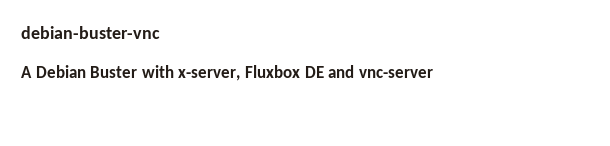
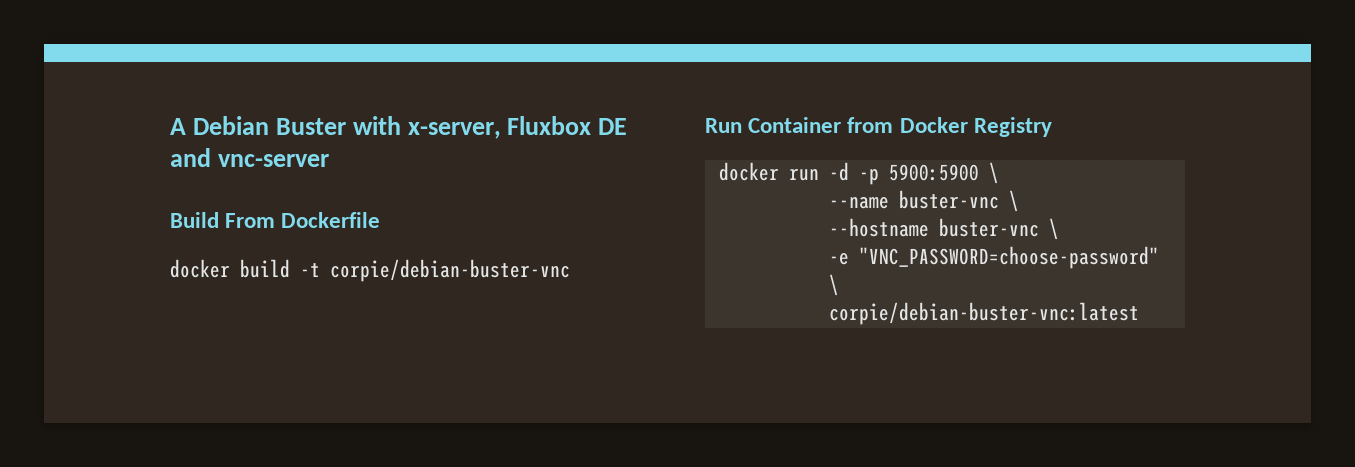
[21,26,160,39] debian-buster-vnc // -> (170, 126) none
(433, 73) none -> [170,212,381,228] [170,259,570,282] [705,117,1052,137] [718,162,999,185] [828,190,1019,212] [828,218,1059,240] [828,246,1159,269] [828,274,839,296] [828,302,1139,325] // Build From Dockerfile // docker build -t corpie/debian-buster-vnc // Run Container from Docker Registry // docker run -d -p 5900:5900 \ // --name buster-vnc \ // --hostname buster-vnc \ // -e "VNC_PASSWORD=choose-password" \ // corpie/debian-buster-vnc:latest

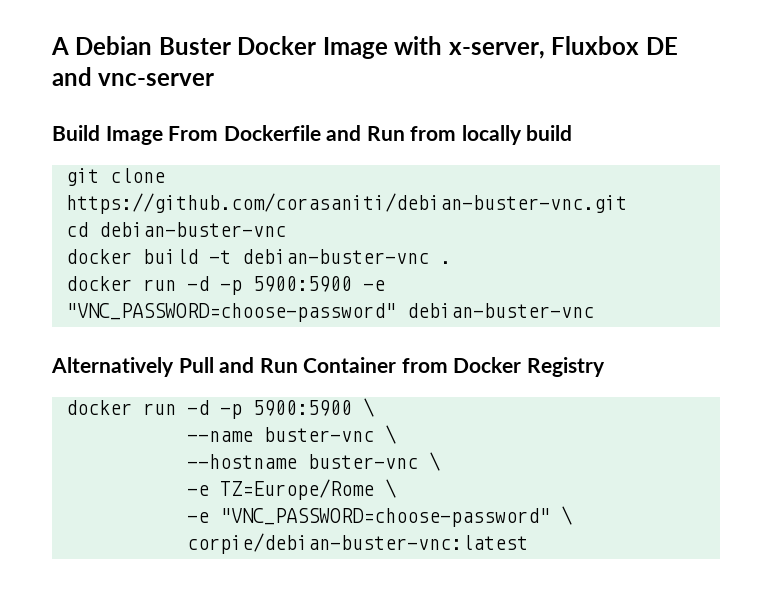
(346, 126) none -> [237,36,388,59] Docker Image
(219, 220) none -> [105,126,163,145] Image
[170,259,570,282] // docker build -t corpie/debian-buster-vnc // -> [326,125,573,145] [65,168,165,186] [65,193,627,214] [65,222,286,237] [65,249,451,264] [65,276,385,295] [65,303,594,322] [51,357,255,377] and Run from locally build // git clone https://github.com/corasaniti/debian-buster-vnc.git // cd debian-buster-vnc // docker build -t debian-buster-vnc . // docker run -d -p 5900:5900 -e "VNC_PASSWORD=choose-password" debian-buster-vnc // Alternatively Pull and
(1059, 229) none -> [186,479,396,500] // -e TZ=Europe/Rome \

